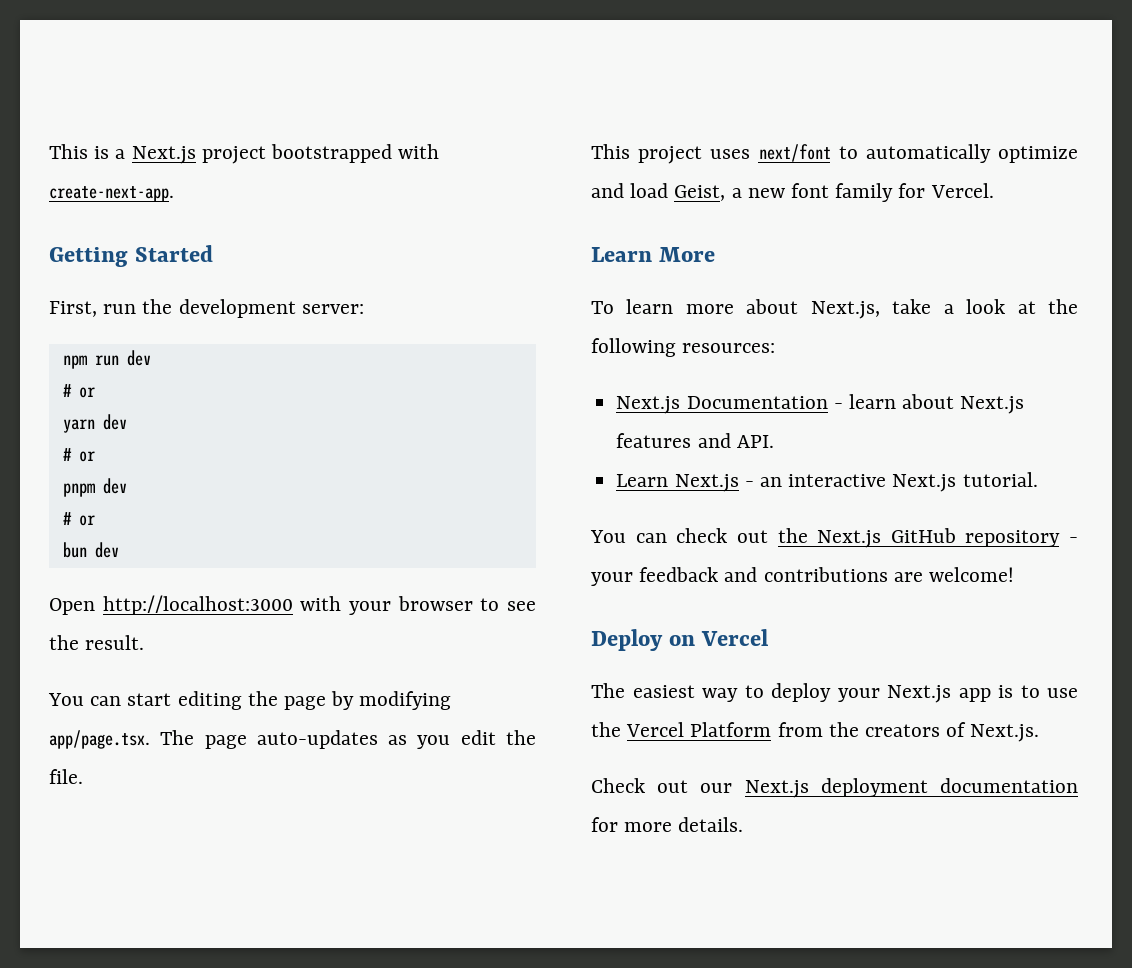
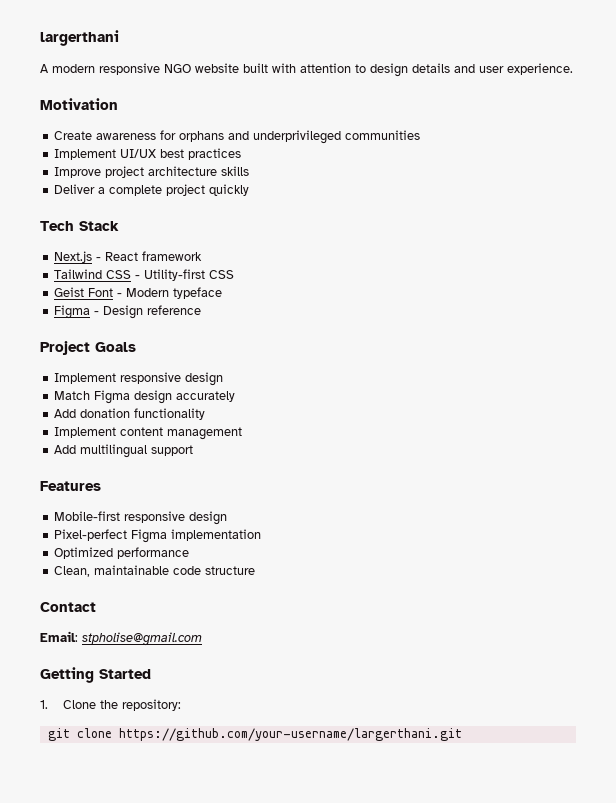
[49,144,440,164] [49,186,174,202] [49,245,213,267] [49,299,364,318] [62,350,151,369] [62,384,95,398] [62,414,127,433] [62,448,95,462] [62,478,127,497] [62,512,95,526] [62,542,119,558] [49,595,537,615] [49,635,145,650] [48,691,452,710] [49,730,536,749] [49,769,83,784] [591,144,1078,164] [591,183,994,202] [591,247,715,262] [591,299,1078,319] [591,338,776,357] [616,394,1025,414] [616,433,774,448] [616,472,1038,492] [590,528,1078,548] [591,567,1015,586] [591,629,768,651] [591,683,1078,703] [591,722,1040,742] [591,778,1078,798] [591,817,744,832] This is a Next.js project bootstrapped with create-next-app. // Getting Started // First, run the development server: // npm run dev // # or // yarn dev // # or // pnpm dev // # or // bun dev // Open http://localhost:3000 with your browser to see the result. // You can start editing the page by modifying app/page.tsx. The page auto-updates as you edit the file. // This project uses next/font to automatically optimize and load Geist, a new font family for Vercel. // Learn More // To learn more about Next.js, take a look at the following resources: // Next.js Documentation - learn about Next.js features and API. // Learn Next.js - an interactive Next.js tutorial. // You can check out the Next.js GitHub repository - your feedback and contributions are welcome! // Deploy on Vercel // The easiest way to deploy your Next.js app is to use the Vercel Platform from the creators of Next.js. // Check out our Next.js deployment documentation for more details. -> [40,30,119,46] [40,63,573,77] [40,98,118,110] [54,130,421,144] [54,148,242,160] [54,166,250,178] [54,184,250,196] [40,221,119,231] [54,251,203,263] [54,269,235,281] [54,287,223,299] [54,305,202,319] [40,341,136,355] [54,372,224,386] [54,390,236,404] [54,408,206,420] [54,427,243,440] [54,444,194,458] [40,481,101,491] [54,511,228,525] [54,529,262,543] [54,547,190,559] [54,565,256,577] [40,602,96,612] [40,631,202,646] [40,667,151,683] [40,699,182,711] [47,728,462,741] largerthani // A modern responsive NGO website built with attention to design details and user experience. // Motivation // Create awareness for orphans and underprivileged communities // Implement UI/UX best practices // Improve project architecture skills // Deliver a complete project quickly // Tech Stack // Next.js - React framework // Tailwind CSS - Utility-first CSS // Geist Font - Modern typeface // Figma - Design reference // Project Goals // Implement responsive design // Match Figma design accurately // Add donation functionality // Implement content management // Add multilingual support // Features // Mobile-first responsive design // Pixel-perfect Figma implementation // Optimized performance // Clean, maintainable code structure // Contact // Email: stpholise@gmail.com // Getting Started // 1. Clone the repository: // git clone https://github.com/your-username/largerthani.git

